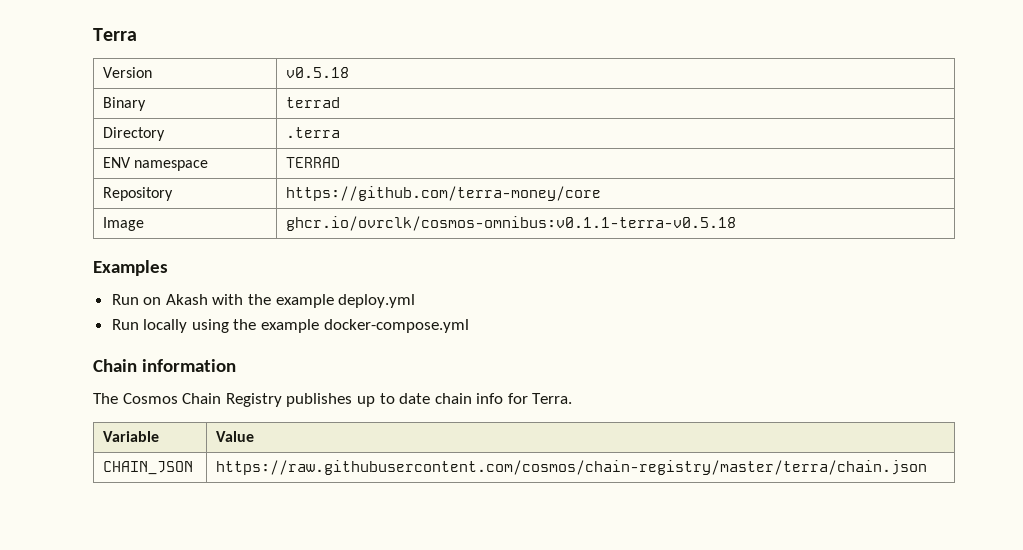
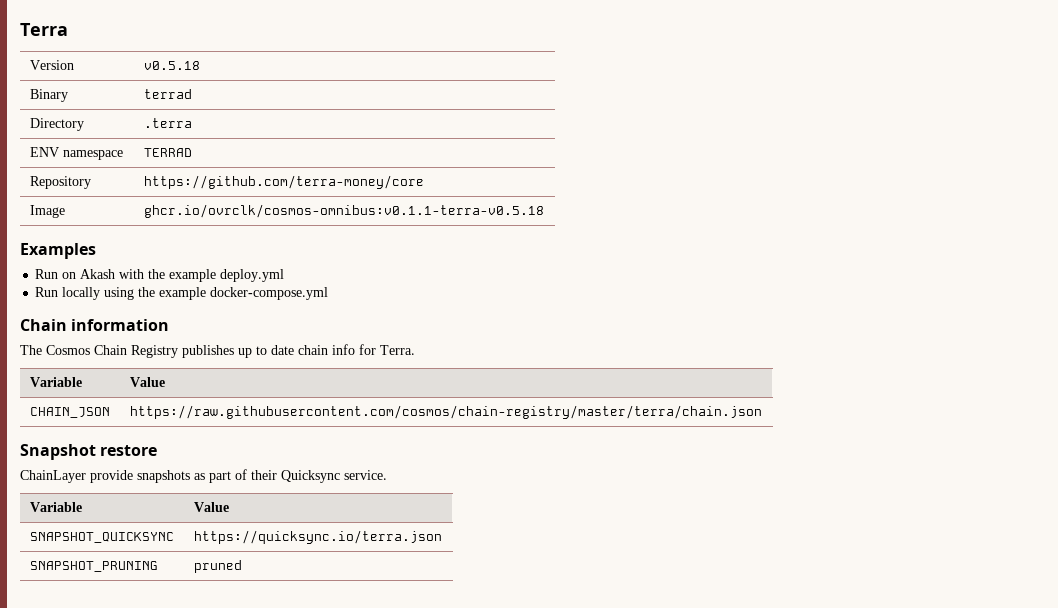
(927, 467) none -> [20,444,158,460] [20,469,387,483] [29,502,82,512] [193,502,229,512] [29,532,174,543] [193,530,442,544] [29,561,158,572] [193,560,242,573] // Snapshot restore // ChainLayer provide snapshots as part of their Quicksync service. // Variable | Value // SNAPSHOT_QUICKSYNC | https://quicksync.io/terra.json // SNAPSHOT_PRUNING | pruned

